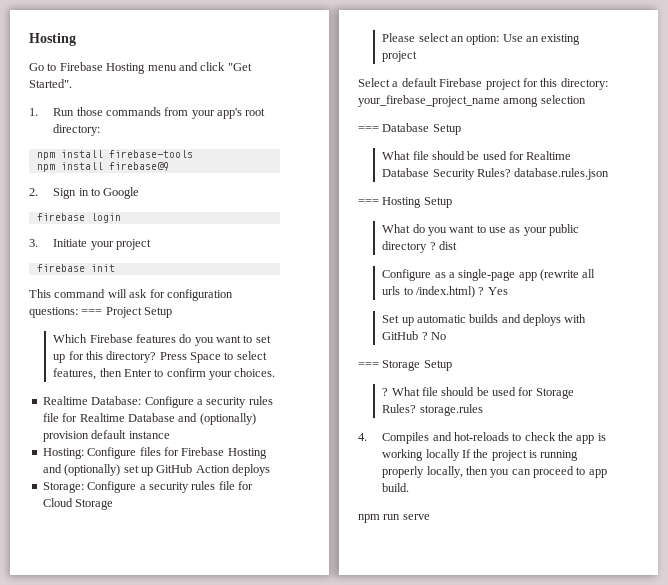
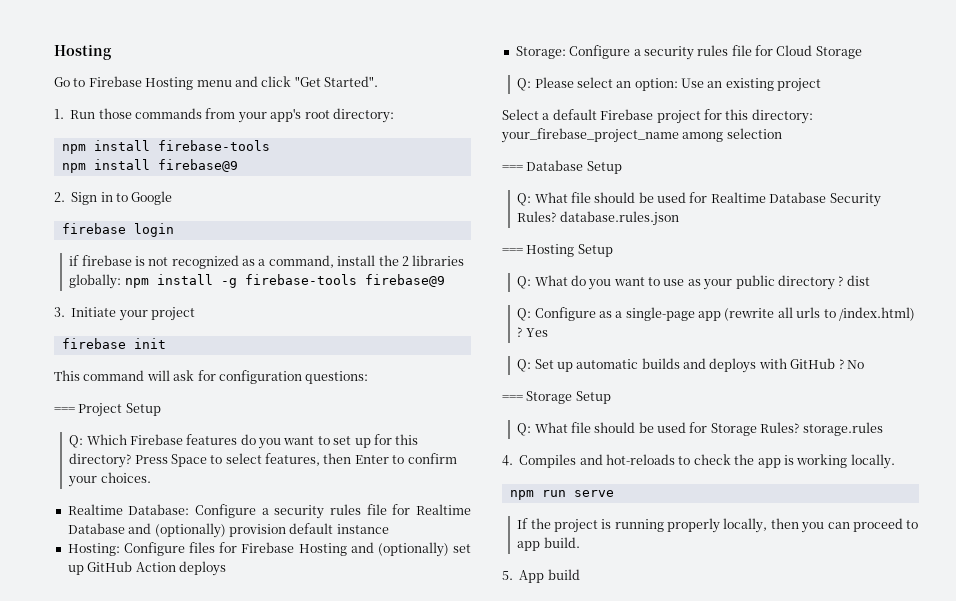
(121, 218) none -> [69,255,465,269] [69,274,445,289] // if firebase is not recognized as a command, install the 2 libraries globally: npm install -g firebase-tools firebase@9
(78, 312) none -> (369, 377) //
(173, 312) none -> [69,435,84,448] Q:
(114, 504) none -> [517,78,532,91] Q:
(461, 129) none -> [517,193,532,206] Q:
(452, 202) none -> [517,276,532,289] Q:
(457, 245) none -> [517,308,532,321] Q:
(508, 291) none -> [517,359,532,372] Q:
[382,388,389,396] ? -> [517,423,532,436] Q:
[425,449,460,461] locally -> [850,454,895,469] [509,490,614,500] locally. // npm run serve //
[358,514,430,523] npm run serve -> [502,569,580,583] 5. App build

